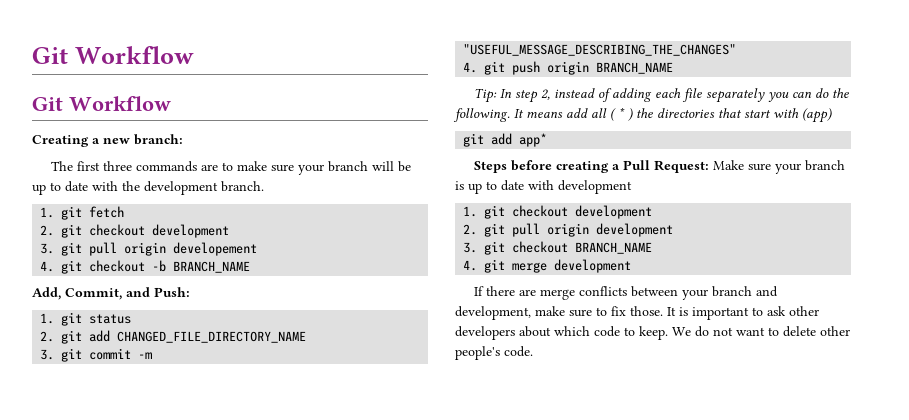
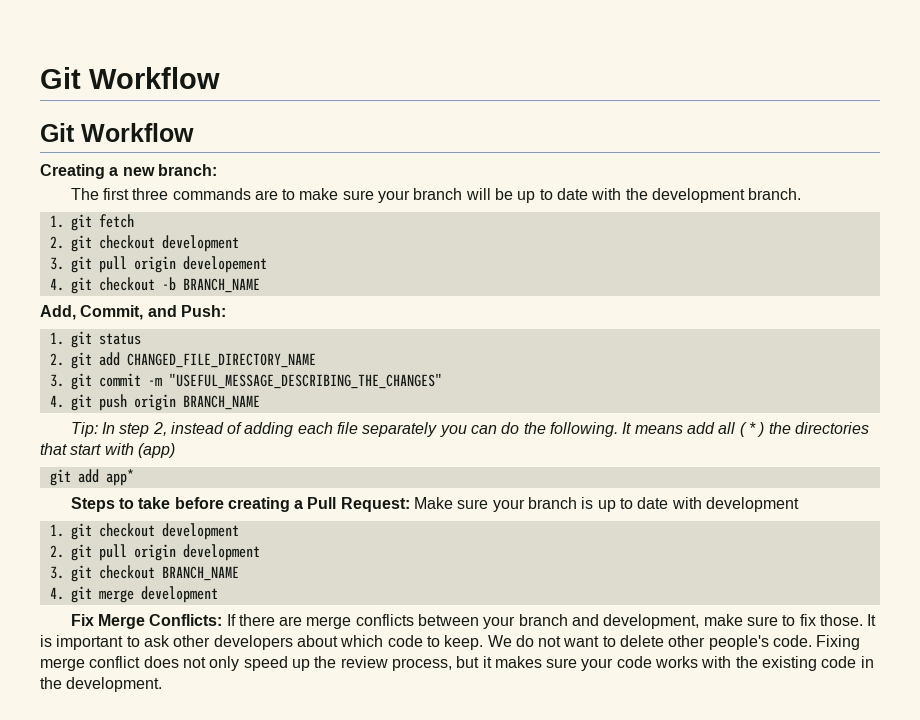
(508, 167) none -> [118,497,171,509] to take
(632, 266) none -> [70,614,223,629] Fix Merge Conflicts:
(533, 351) none -> [816,635,861,650] [40,656,874,671] [40,677,163,692] Fixing merge conflict does not only speed up the review process, but it makes sure your code works with the existing code in the development.

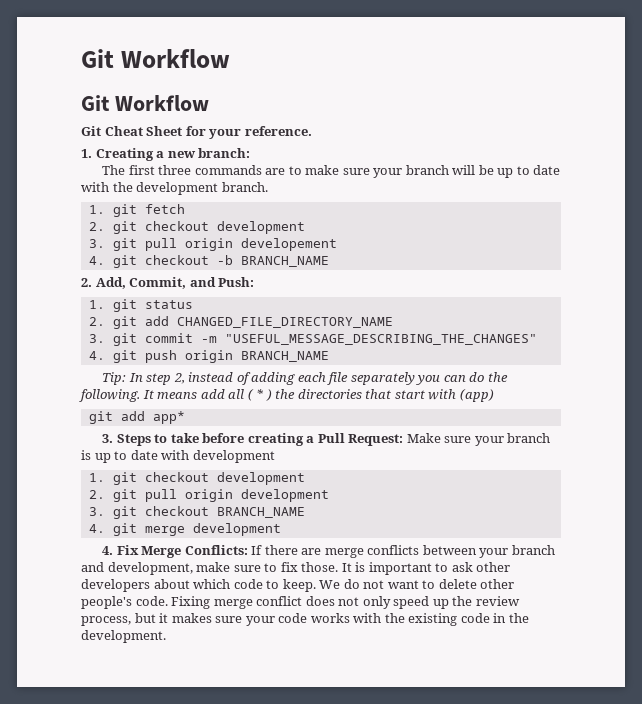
(194, 132) none -> [81,126,312,139] [81,149,92,158] Git Cheat Sheet for your reference. // 1.
(260, 285) none -> [81,278,92,287] 2.
(134, 477) none -> [102,434,114,443] 3.
(218, 594) none -> [102,546,114,555] 4.

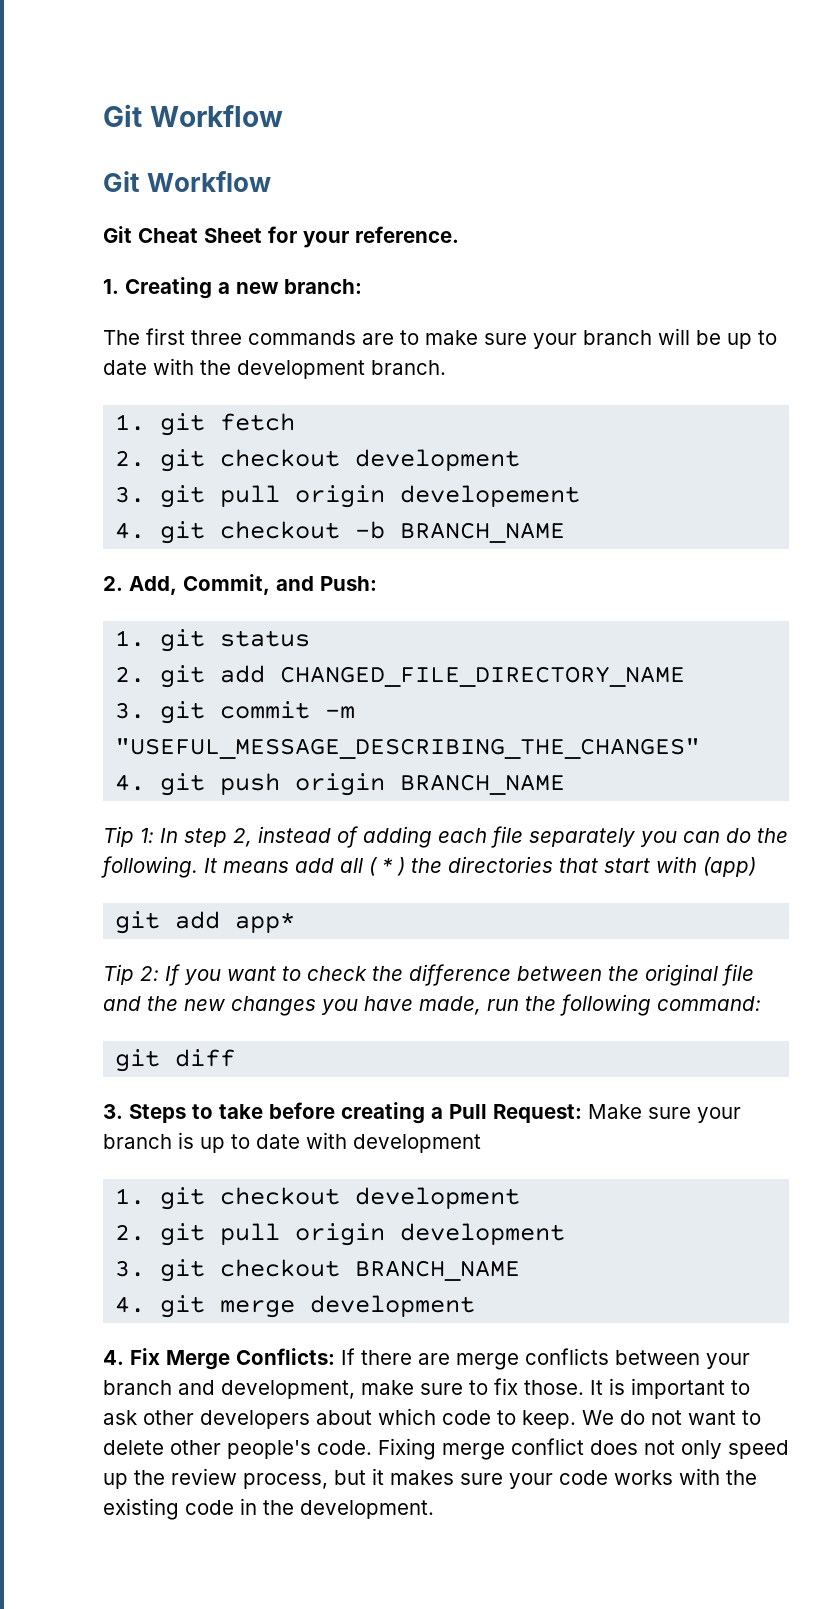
[102,372,127,385] Tip: -> [103,826,154,847] Tip 1:
(185, 417) none -> [103,964,754,986] [103,994,761,1016] [115,1049,236,1072] // Tip 2: If you want to check the difference between the original file and the new changes you have made, run the following command: // git diff

